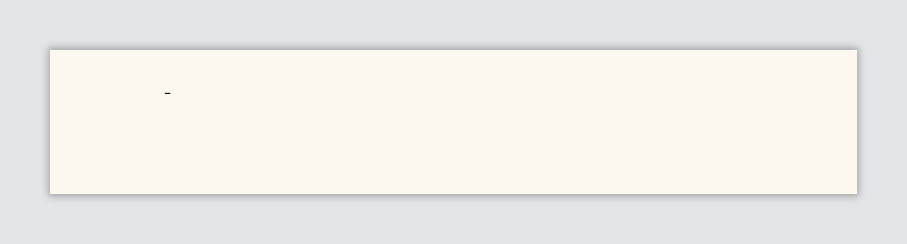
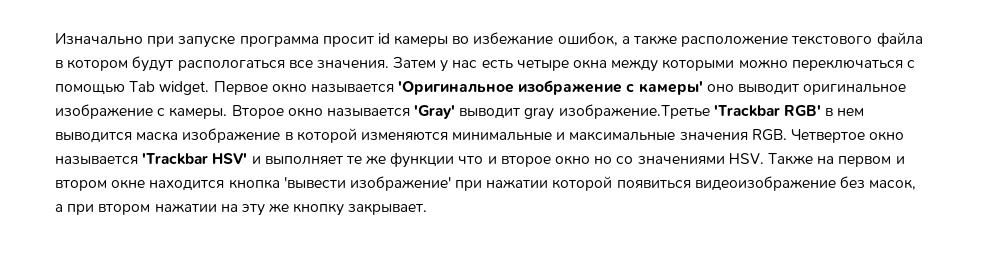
[164,92,171,99] - -> [55,32,923,48] [55,56,915,72] [55,80,907,95] [55,104,865,120] [55,128,905,143] [55,152,905,168] [55,176,917,191] [55,203,428,216] Изначально при запуске программа просит id камеры во избежание ошибок, а также расположение текстового файла в котором будут распологаться все значения. Затем у нас есть четыре окна между которыми можно переключаться с помощью Tab widget. Первое окно называется 'Оригинальное изображение с камеры' оно выводит оригинальное изображение с камеры. Второе окно называется 'Gray' выводит gray изображение.Третье 'Trackbar RGB' в нем выводится маска изображение в которой изменяются минимальные и максимальные значения RGB. Четвертое окно называется 'Trackbar HSV' и выполняет те же функции что и второе окно но со значениями HSV. Также на первом и втором окне находится кнопка 'вывести изображение' при нажатии которой появиться видеоизображение без масок, а при втором нажатии на эту же кнопку закрывает.

